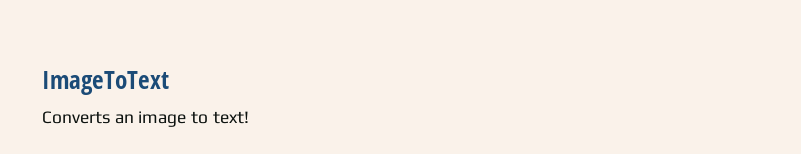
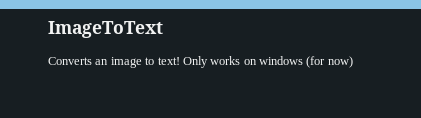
(249, 117) none -> [182,56,353,68] Only works on windows (for now)

